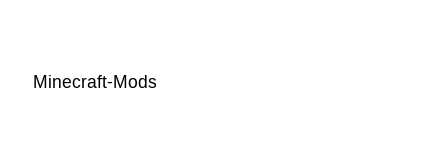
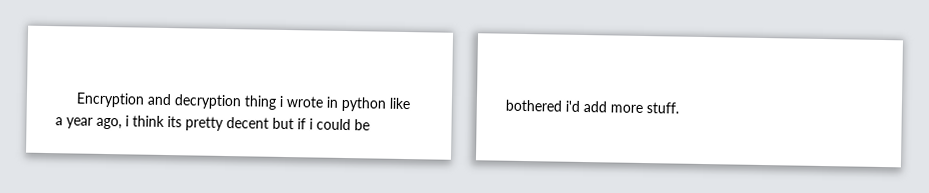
[33,75,157,88] Minecraft-Mods -> [75,92,410,112] [55,115,370,131] [505,99,679,114] Encryption and decryption thing i wrote in python like a year ago, i think its pretty decent but if i could be bothered i'd add more stuff.

